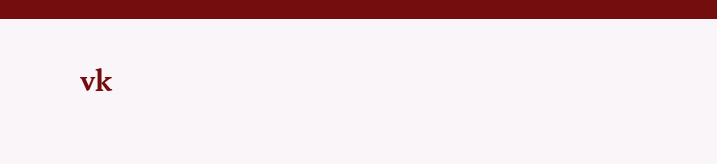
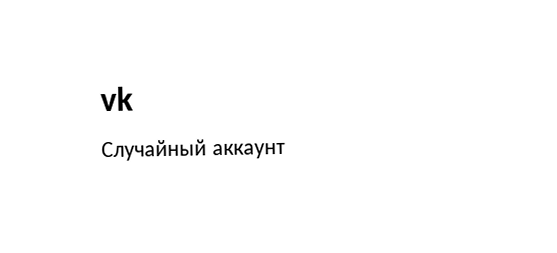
(113, 79) none -> [101,139,286,162] // Случайный аккаунт

